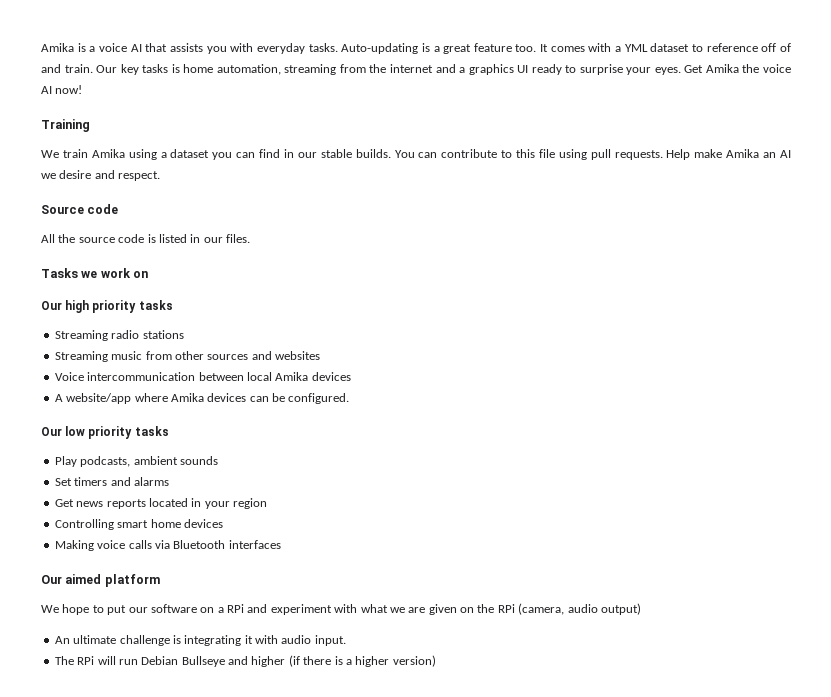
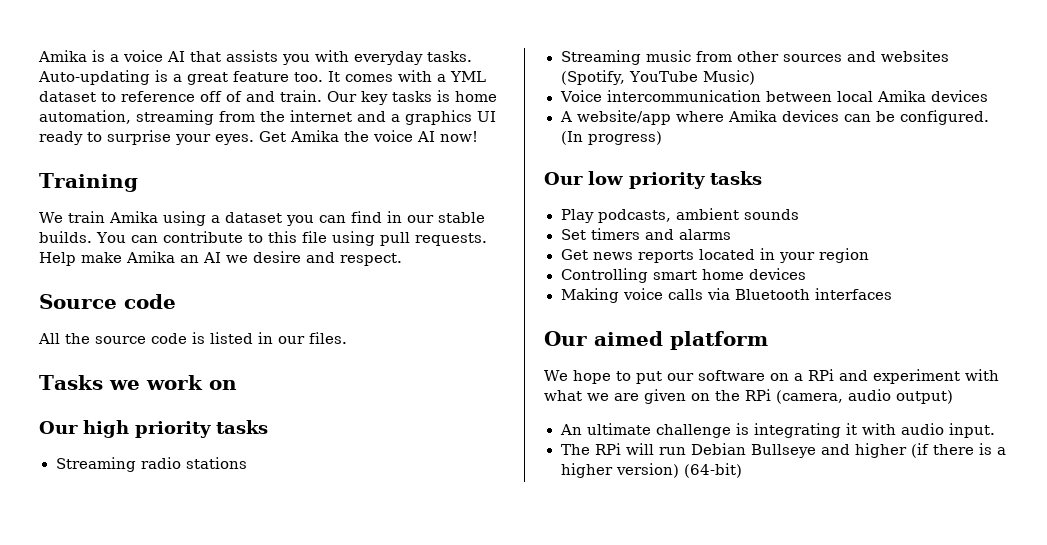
(320, 355) none -> [560,70,756,85] (Spotify, YouTube Music)
(350, 398) none -> [560,131,662,145] (In progress)
(436, 661) none -> [683,463,742,478] (64-bit)

